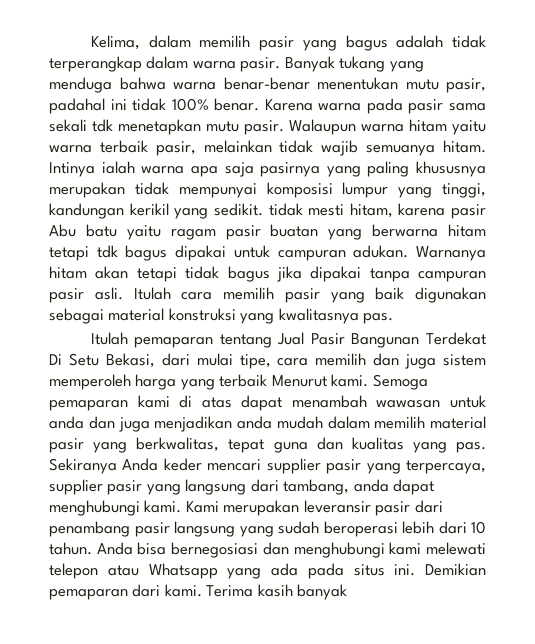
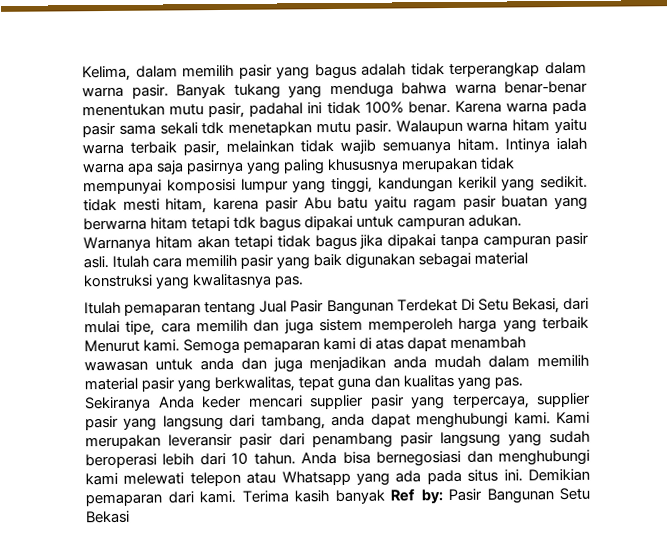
(348, 592) none -> [390,487,590,504] [86,510,130,524] Ref by: Pasir Bangunan Setu Bekasi

